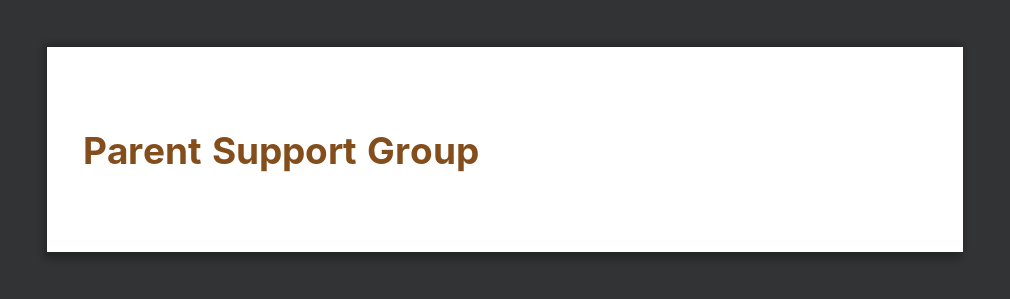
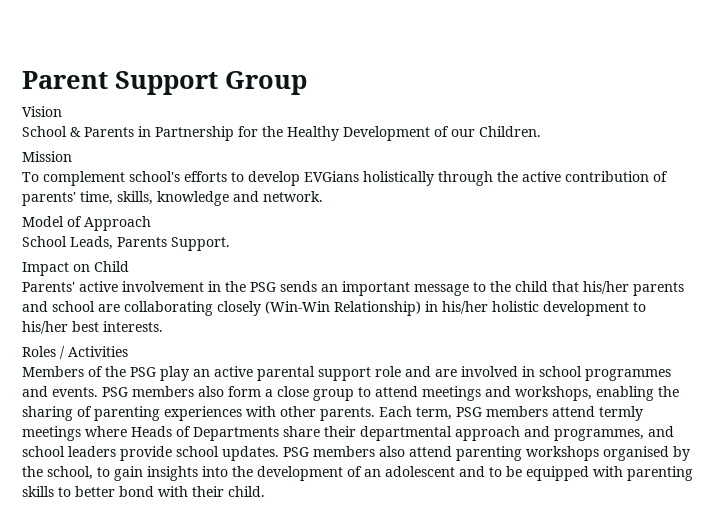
(479, 154) none -> [22,106,62,117] [22,126,541,141] [22,151,72,162] [22,171,668,186] [22,191,323,206] [22,216,151,231] [22,236,230,251] [22,261,129,276] [22,281,684,296] [22,301,646,316] [22,321,163,334] [22,346,128,359] [22,366,671,381] [22,386,679,401] [22,406,643,421] [22,426,674,441] [22,446,690,461] [22,466,693,481] [22,486,265,497] // Vision // School & Parents in Partnership for the Healthy Development of our Children. // Mission // To complement school's efforts to develop EVGians holistically through the active contribution of parents' time, skills, knowledge and network. // Model of Approach // School Leads, Parents Support. // Impact on Child // Parents' active involvement in the PSG sends an important message to the child that his/her parents and school are collaborating closely (Win-Win Relationship) in his/her holistic development to his/her best interests. // Roles / Activities // Members of the PSG play an active parental support role and are involved in school programmes and events. PSG members also form a close group to attend meetings and workshops, enabling the sharing of parenting experiences with other parents. Each term, PSG members attend termly meetings where Heads of Departments share their departmental approach and programmes, and school leaders provide school updates. PSG members also attend parenting workshops organised by the school, to gain insights into the development of an adolescent and to be equipped with parenting skills to better bond with their child.

